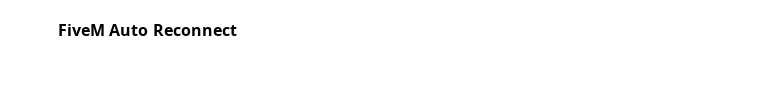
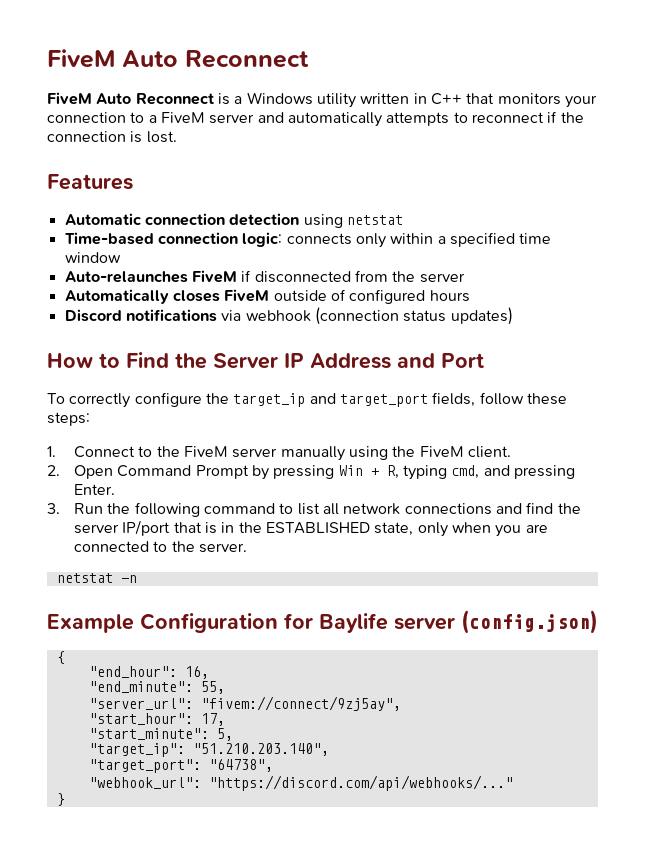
[58,24,237,36] FiveM Auto Reconnect -> [47,49,309,68] [47,92,597,108] [47,111,584,127] [47,131,177,143] [47,174,133,190] [64,213,403,228] [64,232,552,248] [64,252,121,263] [64,270,465,283] [64,289,470,304] [64,307,513,325] [47,352,484,369] [47,392,567,408] [47,412,90,426] [47,446,511,461] [47,465,575,480] [74,484,116,495] [47,502,581,517] [74,520,548,537] [74,541,248,553] [56,573,137,583] [47,610,598,634] [56,651,65,664] [88,666,209,679] [88,681,225,694] [88,696,401,711] [88,713,225,726] [88,728,233,741] [88,743,329,757] [88,759,273,773] [88,775,513,791] [56,793,65,806] FiveM Auto Reconnect // FiveM Auto Reconnect is a Windows utility written in C++ that monitors your connection to a FiveM server and automatically attempts to reconnect if the connection is lost. // Features // Automatic connection detection using netstat // Time-based connection logic: connects only within a specified time window // Auto-relaunches FiveM if disconnected from the server // Automatically closes FiveM outside of configured hours // Discord notifications via webhook (connection status updates) // How to Find the Server IP Address and Port // To correctly configure the target_ip and target_port fields, follow these steps: // 1. Connect to the FiveM server manually using the FiveM client. // 2. Open Command Prompt by pressing Win + R, typing cmd, and pressing Enter. // 3. Run the following command to list all network connections and find the server IP/port that is in the ESTABLISHED state, only when you are connected to the server. // netstat -n // Example Configuration for Baylife server (config.json) // { // "end_hour": 16, // "end_minute": 55, // "server_url": "fivem://connect/9zj5ay", // "start_hour": 17, // "start_minute": 5, // "target_ip": "51.210.203.140", // "target_port": "64738", // "webhook_url": "https://discord.com/api/webhooks/..." // }

